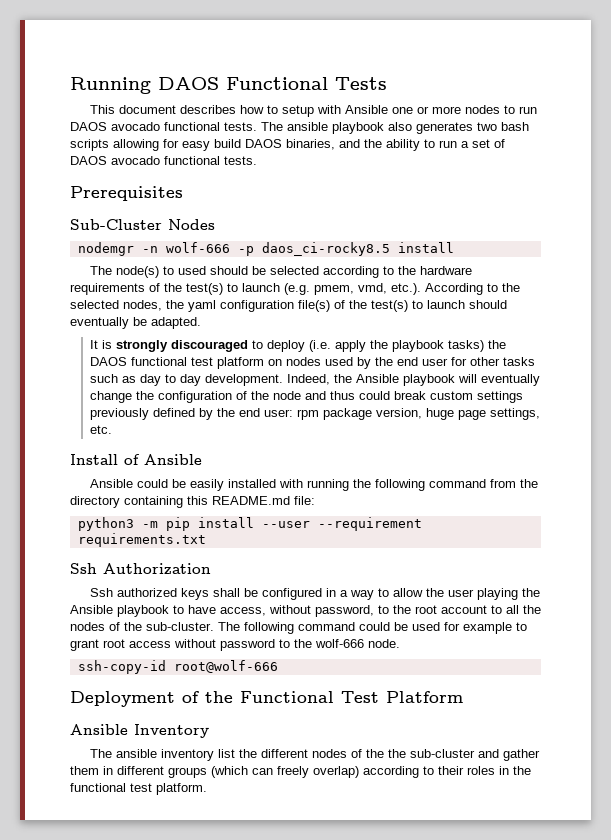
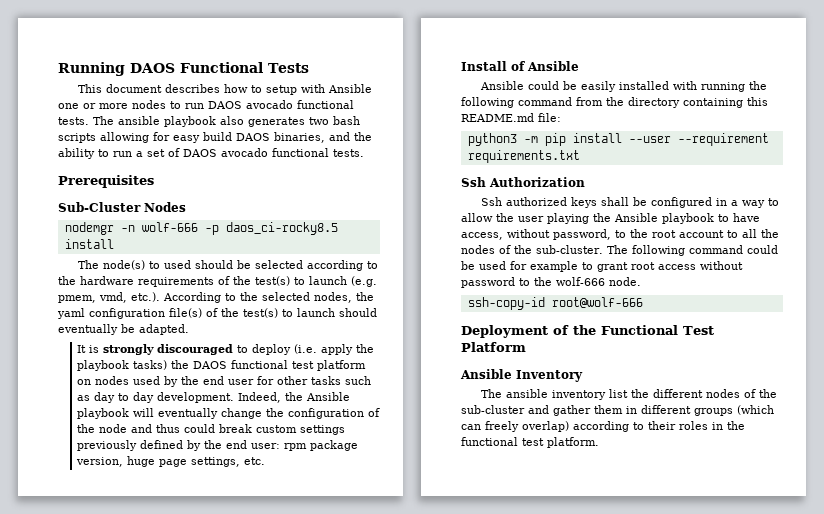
[388,749,407,758] the -> (777, 393) none

